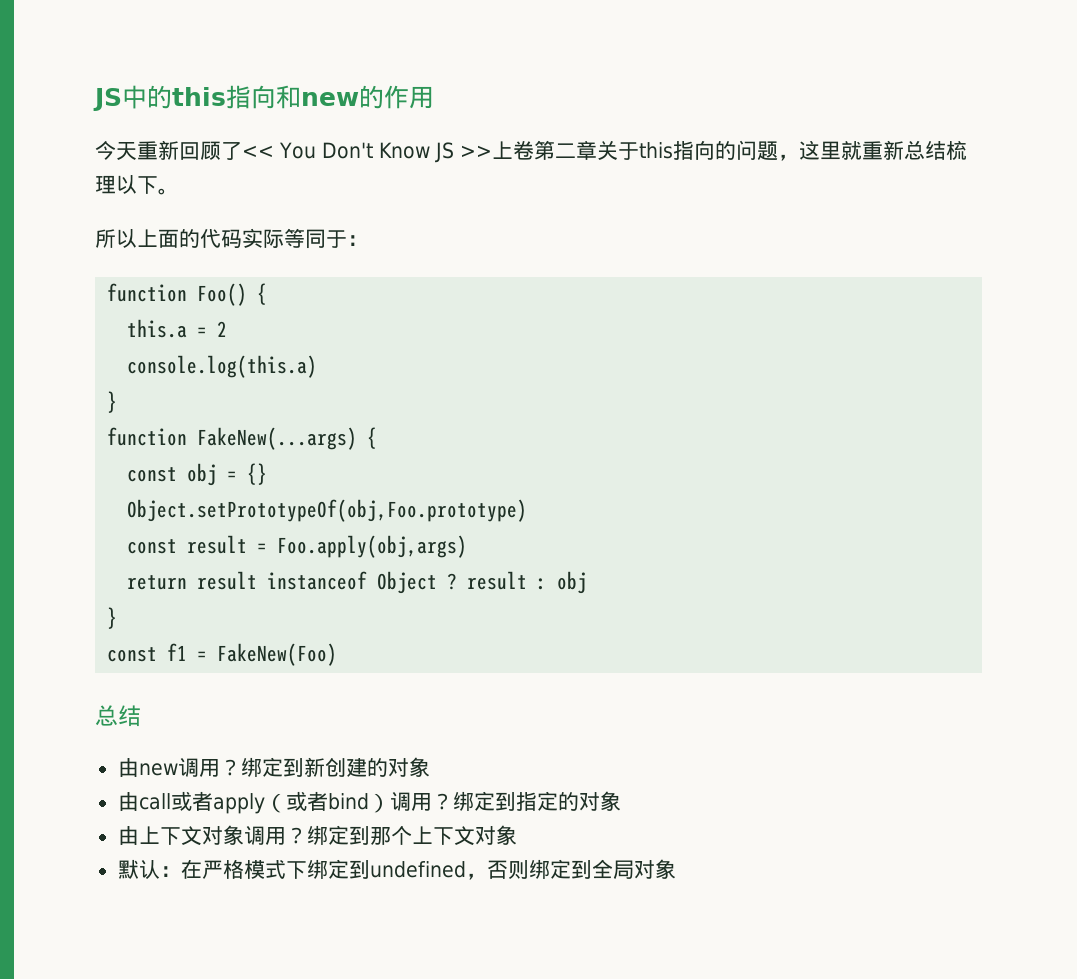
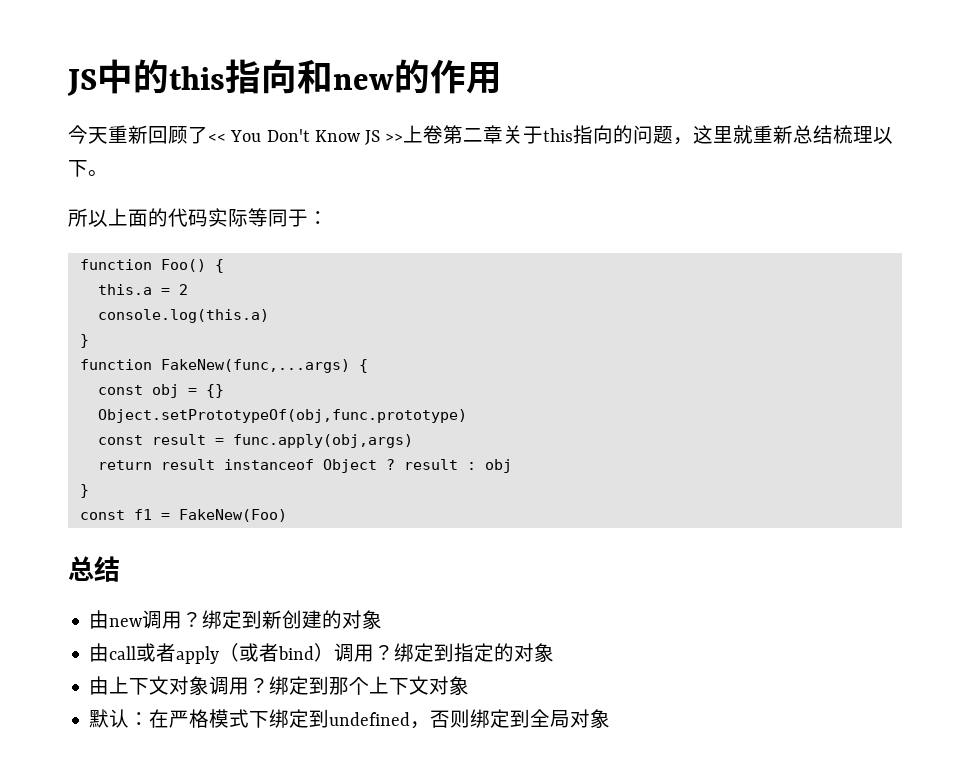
[197,427,358,450] FakeNew(...args) -> [160,359,350,373] FakeNew(func,...args)
[127,499,528,522] Object.setPrototypeOf(obj,Foo.prototype) -> [97,409,467,423] Object.setPrototypeOf(obj,func.prototype)
[277,535,468,558] Foo.apply(obj,args) -> [232,434,413,448] func.apply(obj,args)

